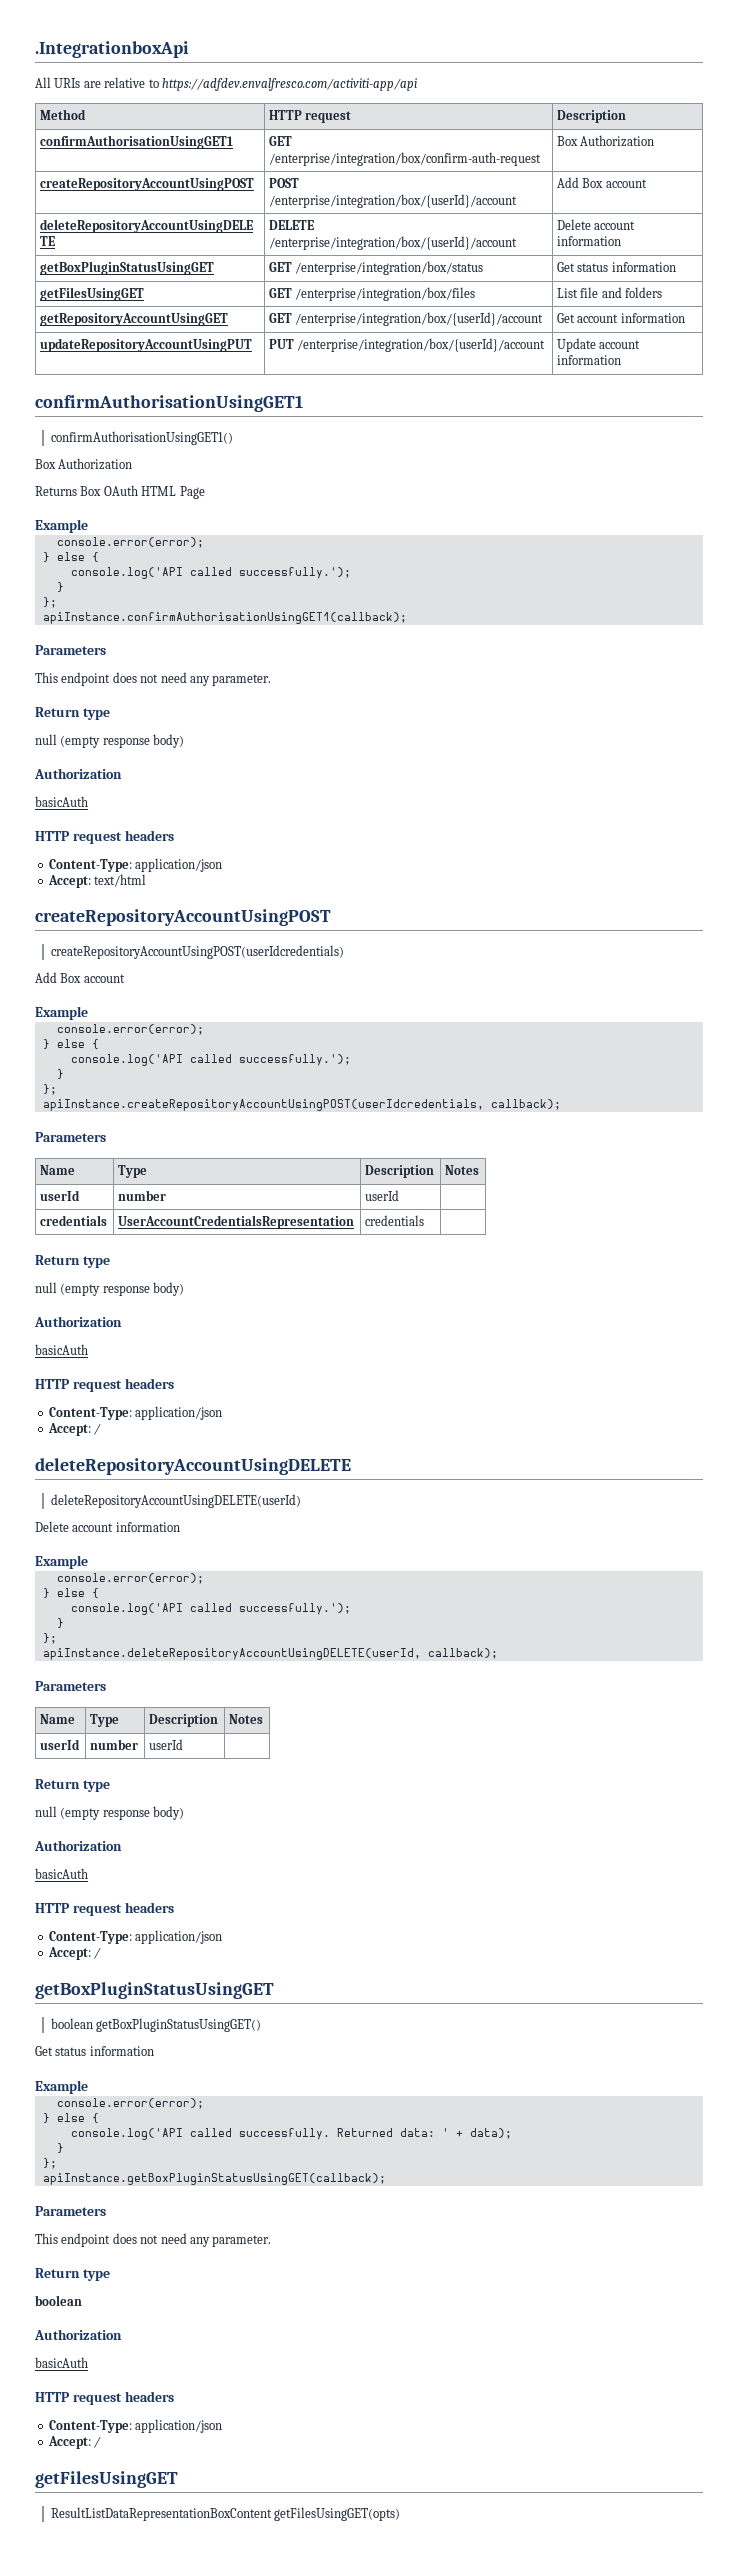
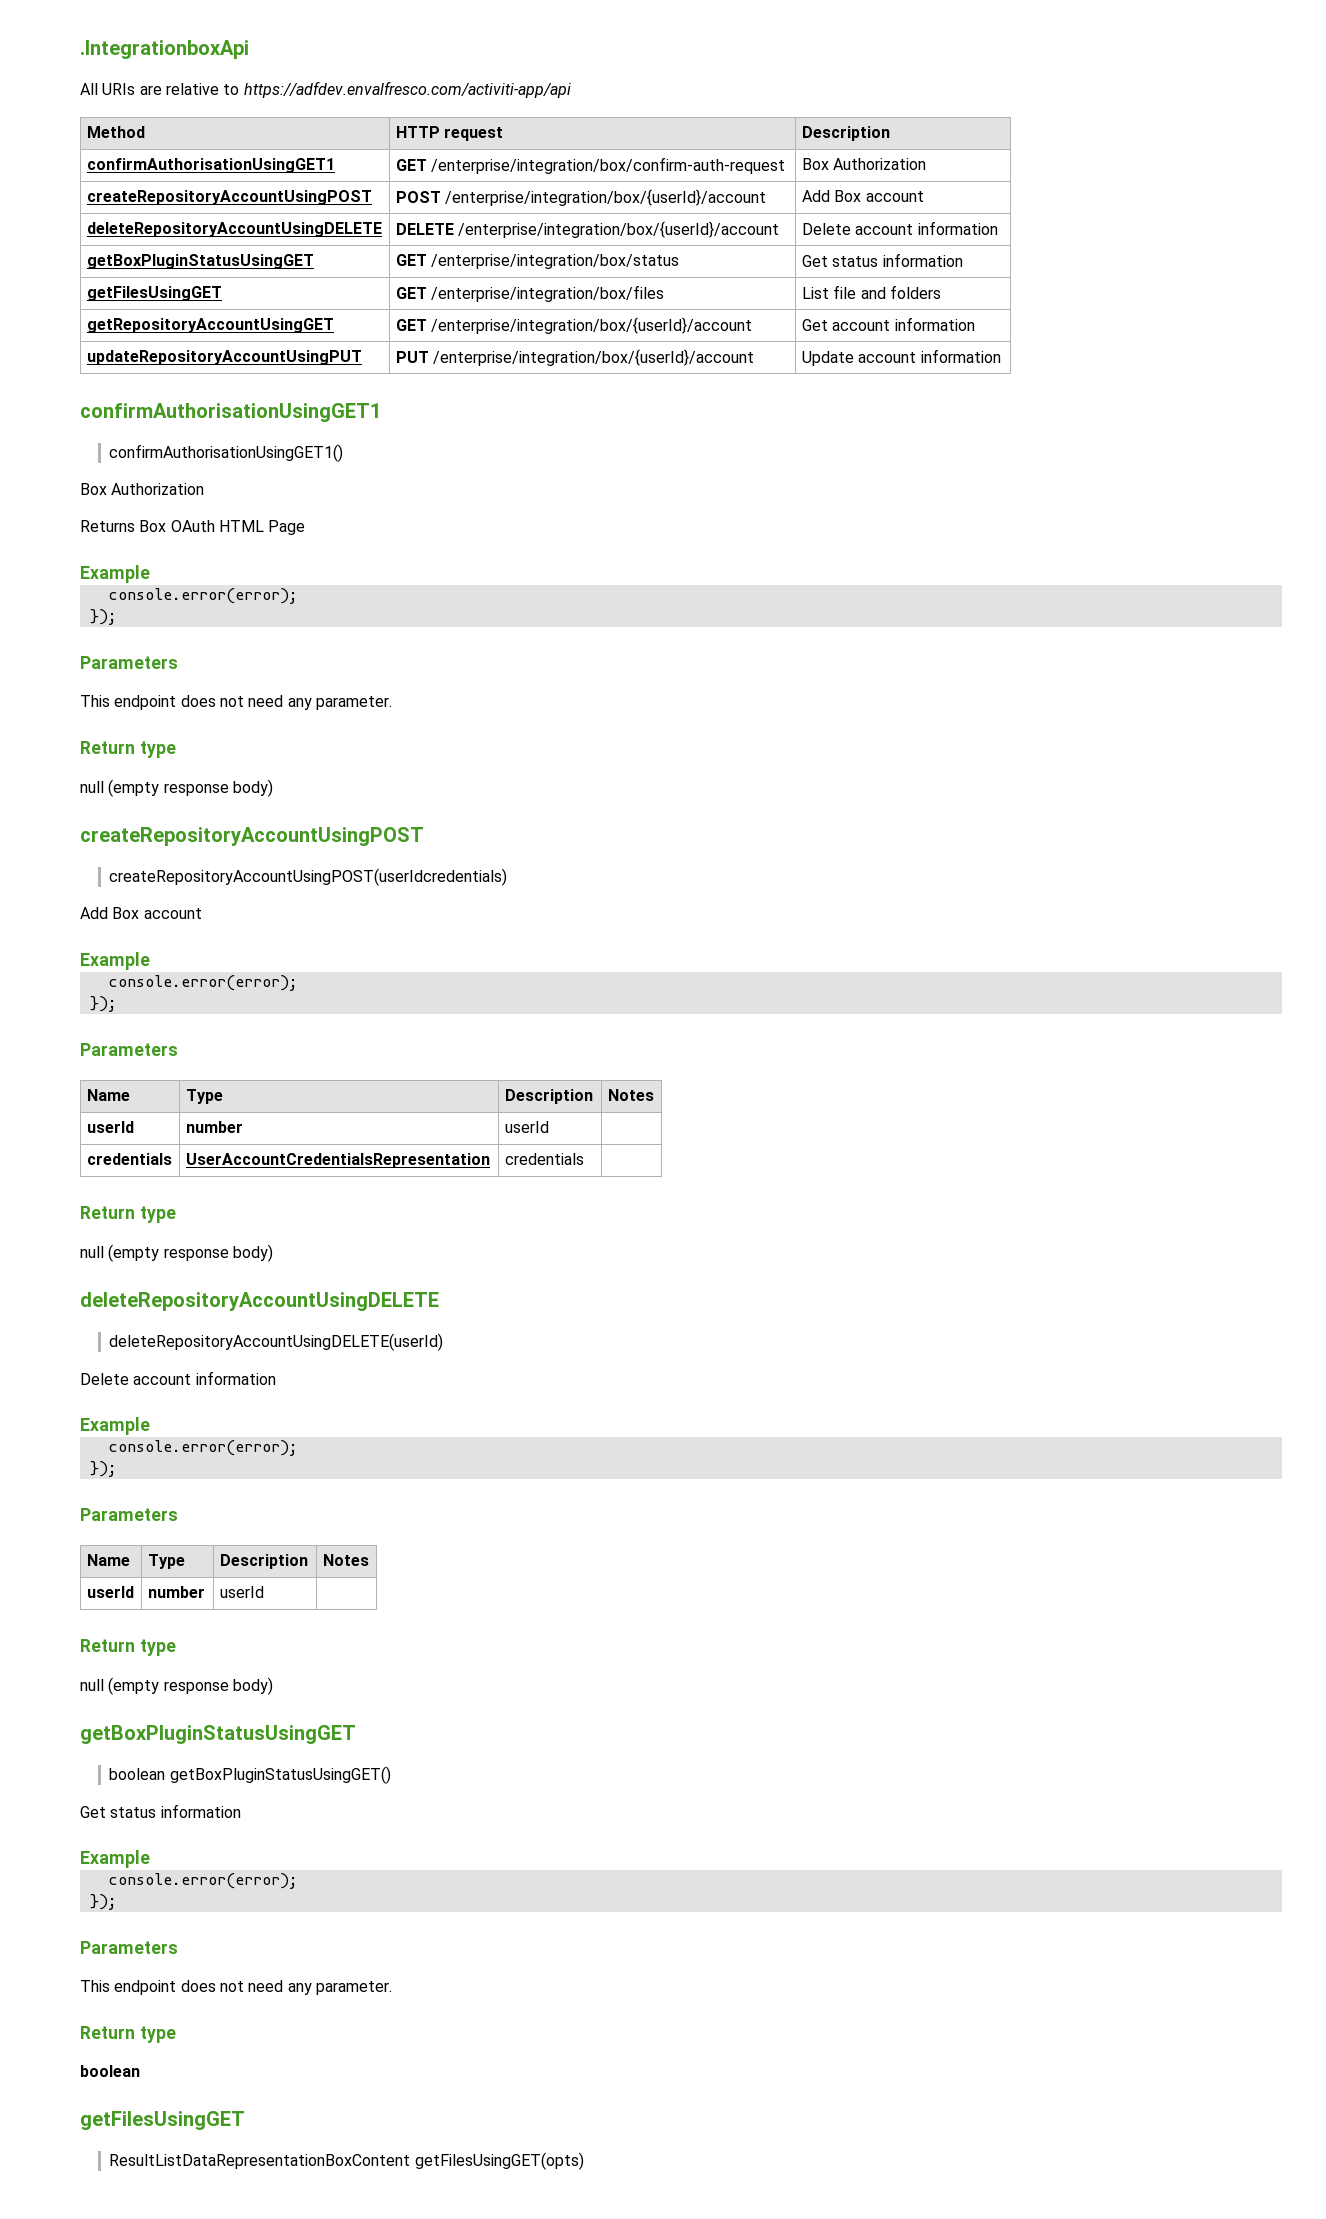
[42,552,99,562] [70,567,351,579] [56,582,64,592] [42,597,57,608] [42,612,407,624] } else { // console.log('API called successfully.'); // } // }; // apiInstance.confirmAuthorisationUsingGET1(callback); -> [89,609,117,625] });
[34,768,122,779] [35,796,88,807] [35,830,174,844] [48,858,223,872] [47,874,147,888] // Authorization // basicAuth // HTTP request headers // Content-Type: application/json // Accept: text/html -> (273, 788) none
[42,1039,99,1049] [70,1054,351,1066] [56,1069,64,1079] [42,1084,57,1095] [42,1099,561,1111] } else { // console.log('API called successfully.'); // } // }; // apiInstance.createRepositoryAccountUsingPOST(userIdcredentials, callback); -> [89,996,117,1012] });
[34,1316,122,1327] [35,1344,88,1355] [35,1378,174,1392] [48,1406,223,1420] [47,1423,102,1436] // Authorization // basicAuth // HTTP request headers // Content-Type: application/json // Accept: / -> (273, 1253) none
[42,1588,99,1598] [70,1603,351,1615] [56,1618,64,1628] [42,1633,57,1644] [42,1648,498,1660] } else { // console.log('API called successfully.'); // } // }; // apiInstance.deleteRepositoryAccountUsingDELETE(userId, callback); -> [89,1461,117,1477] });
[34,1840,122,1851] [35,1868,88,1879] [35,1902,174,1916] [48,1930,223,1944] [47,1947,102,1960] // Authorization // basicAuth // HTTP request headers // Content-Type: application/json // Accept: / -> (273, 1686) none
[42,2113,99,2123] [70,2128,512,2140] [56,2143,64,2153] [42,2158,57,2169] [42,2173,386,2185] } else { // console.log('API called successfully. Returned data: ' + data); // } // }; // apiInstance.getBoxPluginStatusUsingGET(callback); -> [89,1894,117,1910] });
[34,2329,122,2340] [35,2357,88,2368] [35,2391,174,2405] [48,2419,223,2433] [47,2436,102,2449] // Authorization // basicAuth // HTTP request headers // Content-Type: application/json // Accept: / -> (140, 2071) none

